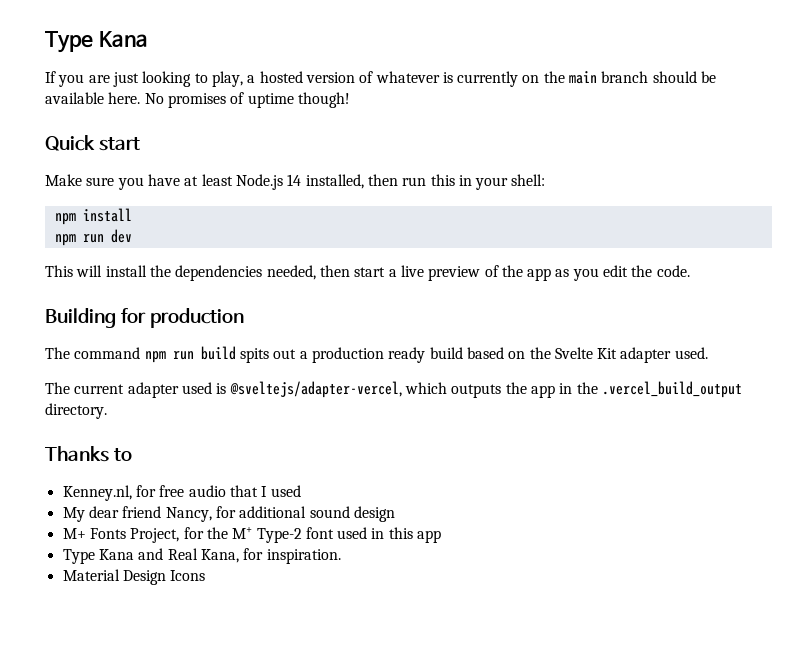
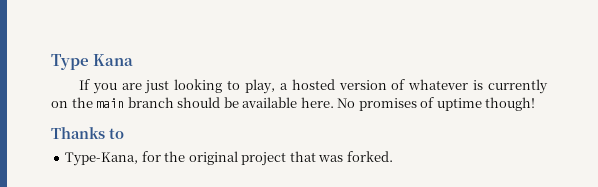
[45,135,141,151] [45,174,546,190] [54,208,132,225] [54,229,132,246] [45,265,690,281] [45,308,245,328] [45,346,708,363] [45,381,742,398] [45,403,107,419] [45,446,133,462] [62,485,301,501] [62,506,395,522] [62,527,442,543] [62,548,341,564] [62,569,206,585] Quick start // Make sure you have at least Node.js 14 installed, then run this in your shell: // npm install // npm run dev // This will install the dependencies needed, then start a live preview of the app as you edit the code. // Building for production // The command npm run build spits out a production ready build based on the Svelte Kit adapter used. // The current adapter used is @sveltejs/adapter-vercel, which outputs the app in the .vercel_build_output directory. // Thanks to // Kenney.nl, for free audio that I used // My dear friend Nancy, for additional sound design // M+ Fonts Project, for the M+ Type-2 font used in this app // Type Kana and Real Kana, for inspiration. // Material Design Icons -> [51,127,124,139] [65,151,393,166] Thanks to // Type-Kana, for the original project that was forked.

